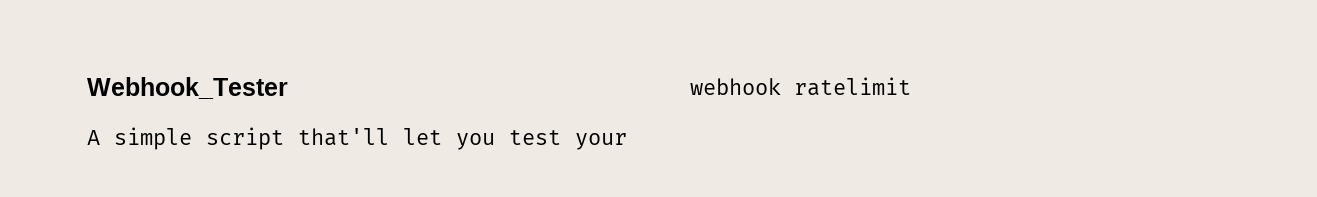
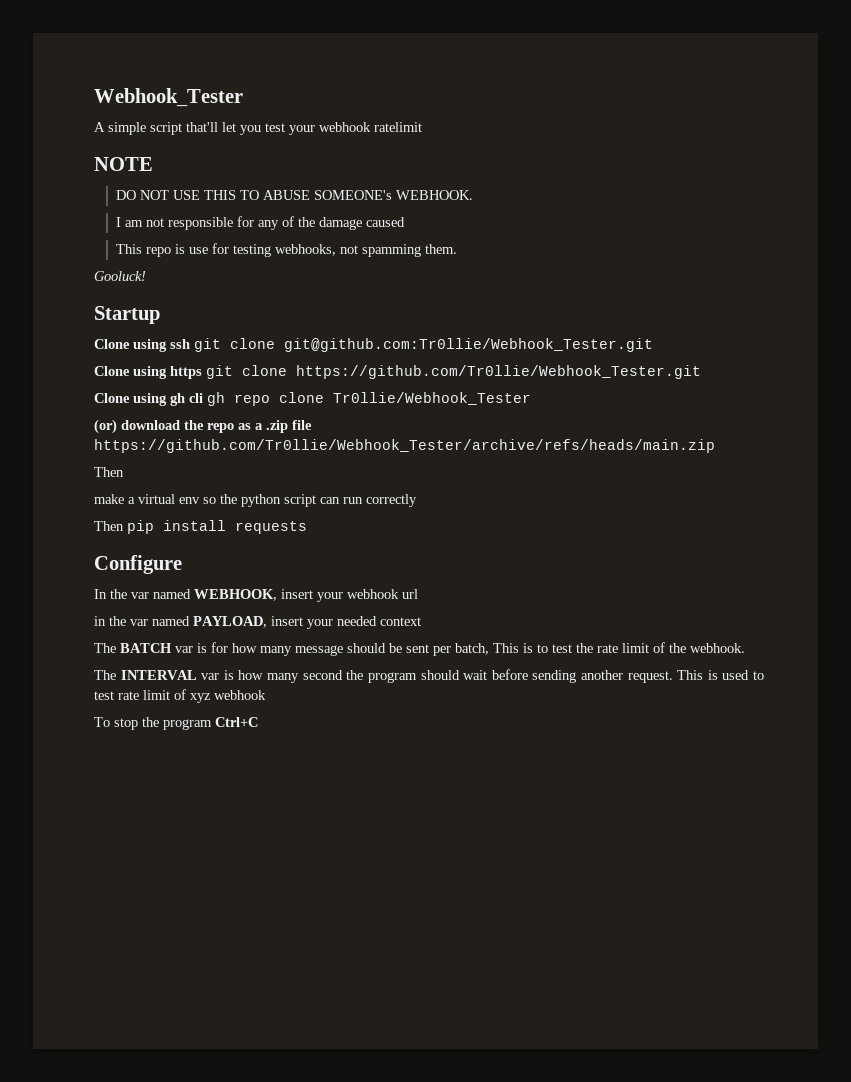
(911, 86) none -> [94,157,153,171] [115,190,473,200] [115,216,405,230] [115,243,457,257] [94,271,146,281] [94,306,160,324] [94,338,653,352] [94,365,701,379] [94,392,531,406] [94,419,312,434] [94,439,715,453] [94,467,124,477] [94,494,417,507] [94,520,307,534] [94,555,182,574] [94,589,418,602] [94,616,421,629] [94,642,745,656] [94,669,764,683] [94,689,266,703] [94,717,258,730] // NOTE // DO NOT USE THIS TO ABUSE SOMEONE's WEBHOOK. // I am not responsible for any of the damage caused // This repo is use for testing webhooks, not spamming them. // Gooluck! // Startup // Clone using ssh git clone git@github.com:Tr0llie/Webhook_Tester.git // Clone using https git clone https://github.com/Tr0llie/Webhook_Tester.git // Clone using gh cli gh repo clone Tr0llie/Webhook_Tester // (or) download the repo as a .zip file https://github.com/Tr0llie/Webhook_Tester/archive/refs/heads/main.zip // Then // make a virtual env so the python script can run correctly // Then pip install requests // Configure // In the var named WEBHOOK, insert your webhook url // in the var named PAYLOAD, insert your needed context // The BATCH var is for how many message should be sent per batch, This is to test the rate limit of the webhook. // The INTERVAL var is how many second the program should wait before sending another request. This is used to test rate limit of xyz webhook // To stop the program Ctrl+C

